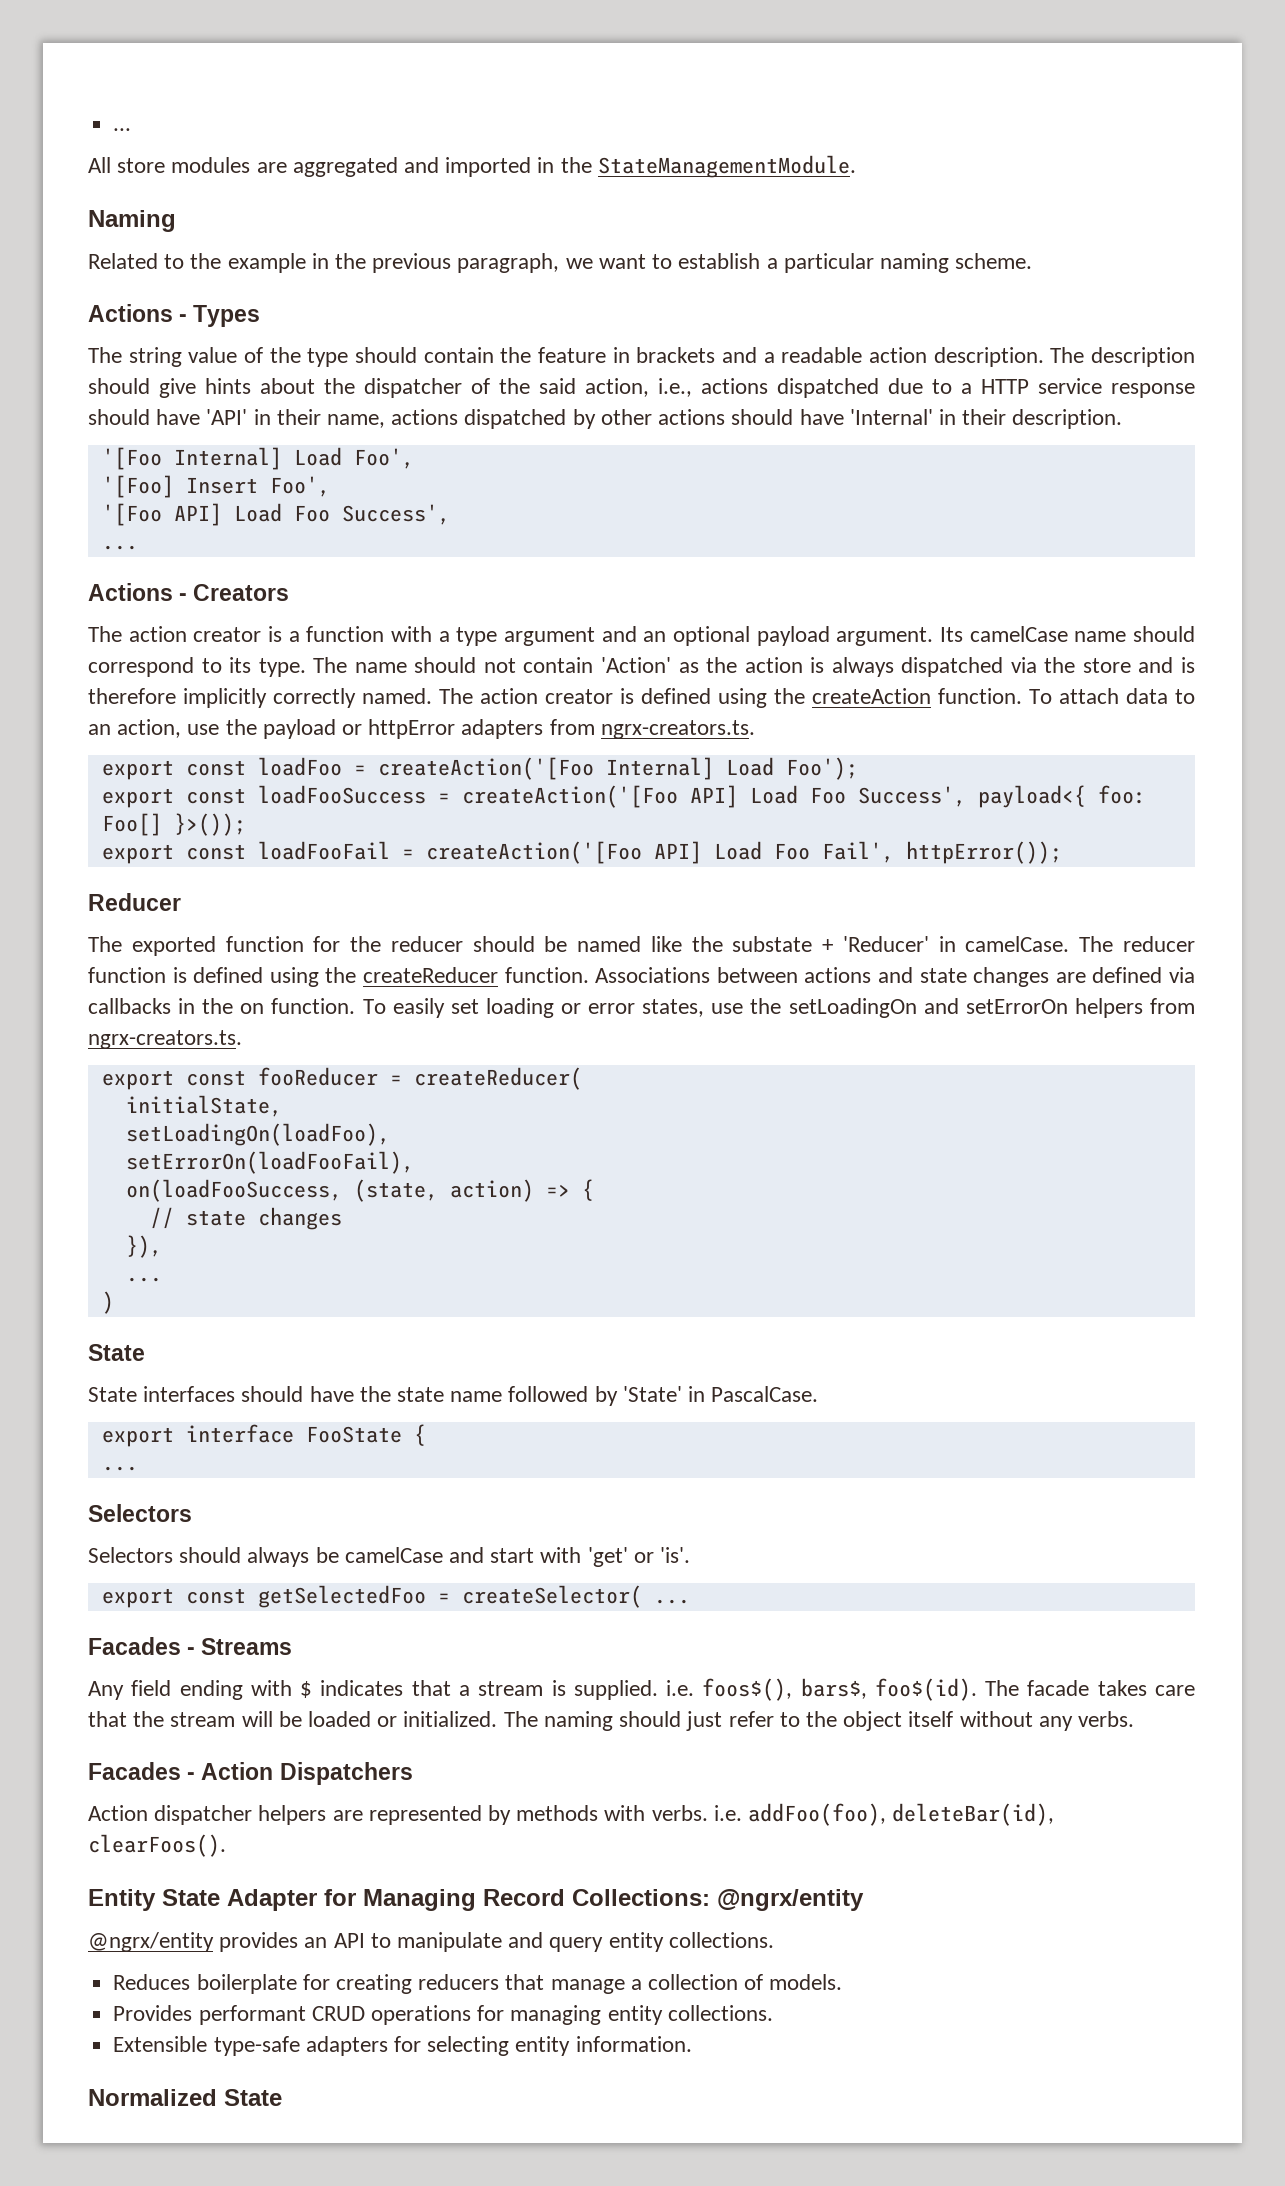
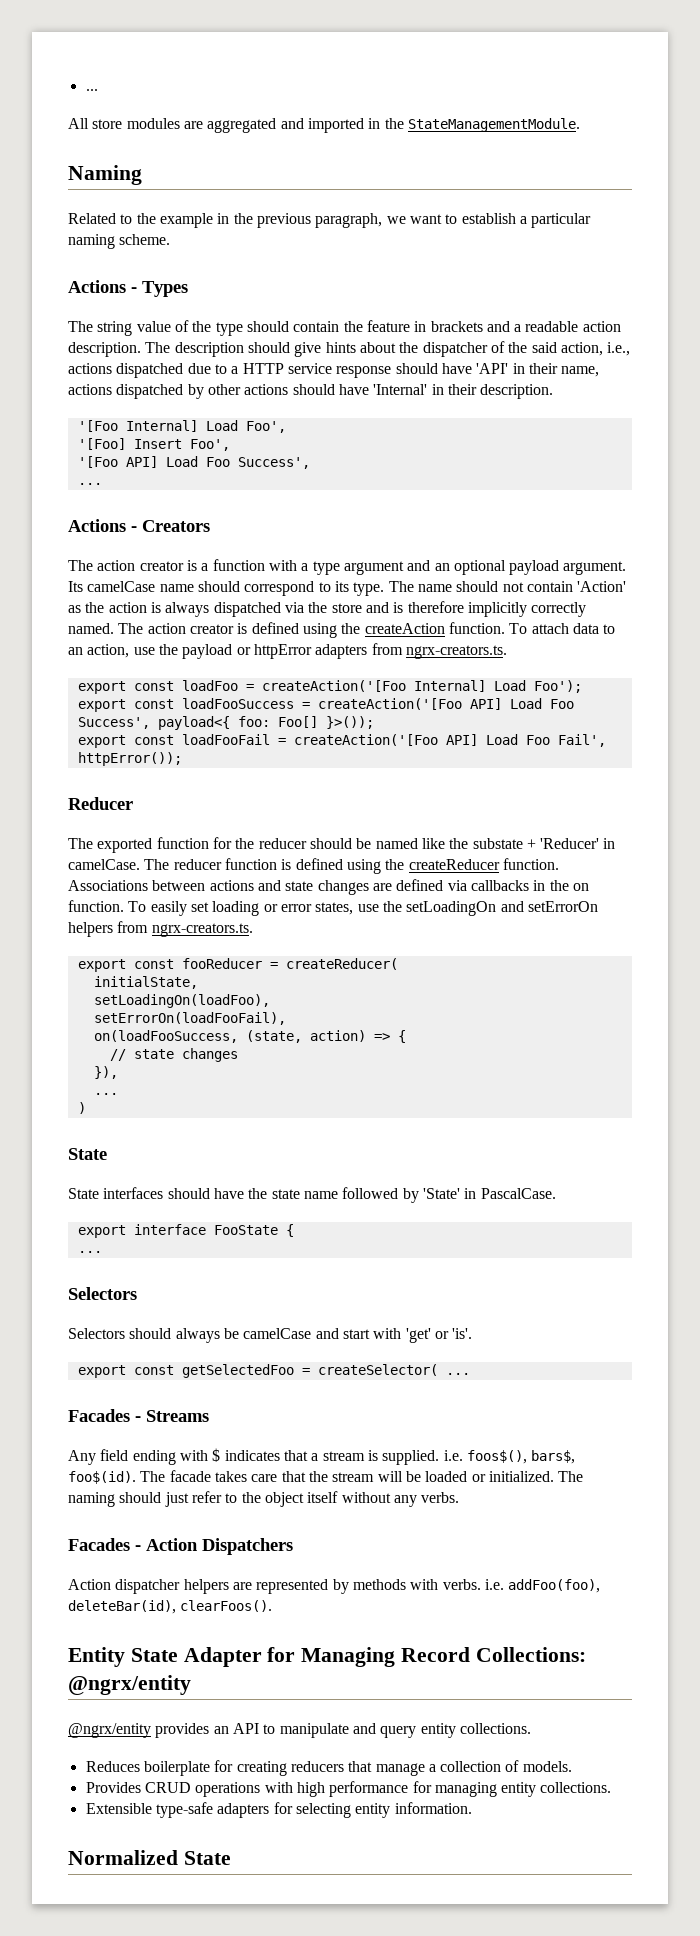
[198,2005,306,2025] performant -> (141, 1787) none
(471, 2015) none -> [264,1781,409,1797] with high performance

